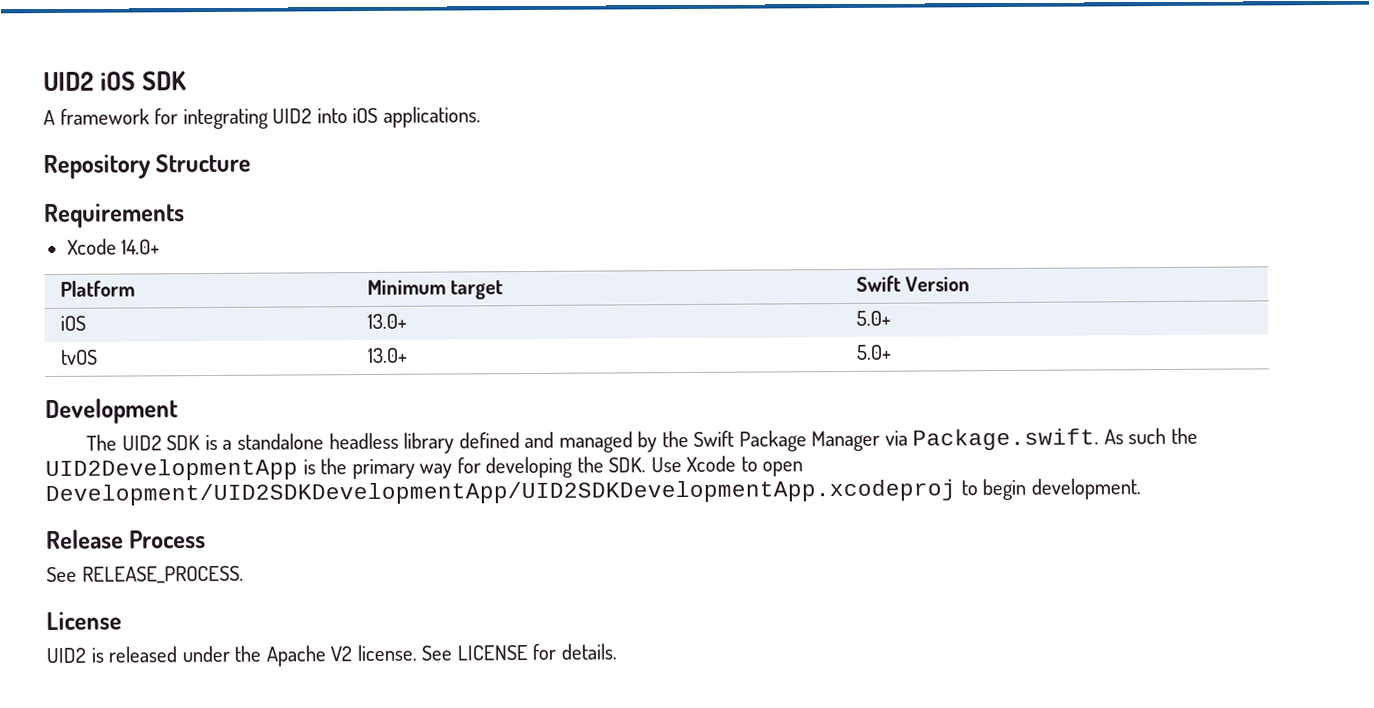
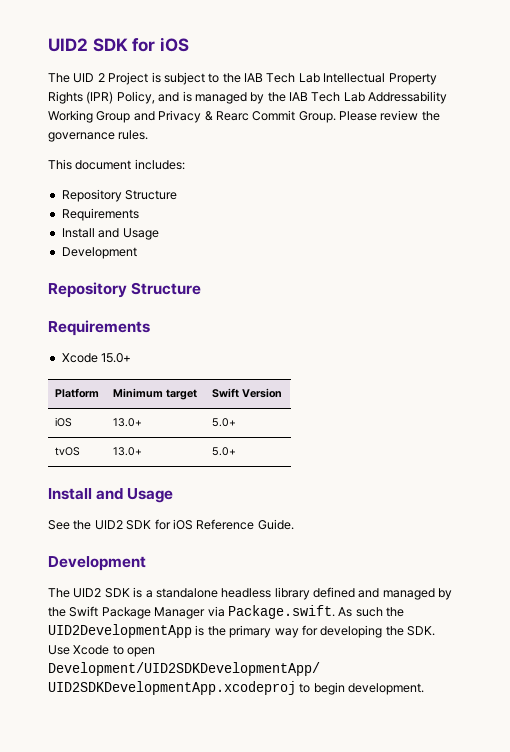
[43,71,188,92] [43,106,481,130] UID2 iOS SDK // A framework for integrating UID2 into iOS applications. -> [48,37,190,52] [48,72,437,85] [48,91,448,104] [48,110,440,123] [48,130,149,142] [48,159,185,170] [61,189,178,202] [61,208,139,221] [61,228,159,240] [61,247,137,259] UID2 SDK for iOS // The UID 2 Project is subject to the IAB Tech Lab Intellectual Property Rights (IPR) Policy, and is managed by the IAB Tech Lab Addressability Working Group and Privacy & Rearc Commit Group. Please review the governance rules. // This document includes: // Repository Structure // Requirements // Install and Usage // Development
[121,239,161,255] 14.0+ -> [101,353,132,363] 15.0+
(892, 352) none -> [48,488,174,503] [48,519,294,530] // Install and Usage // See the UID2 SDK for iOS Reference Guide.
[46,529,207,550] [46,565,244,584] [46,611,122,631] [46,643,617,667] // Release Process // See RELEASE_PROCESS. // License // UID2 is released under the Apache V2 license. See LICENSE for details. -> (425, 689) none

